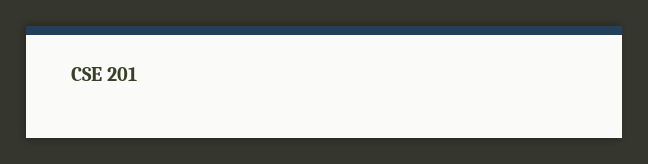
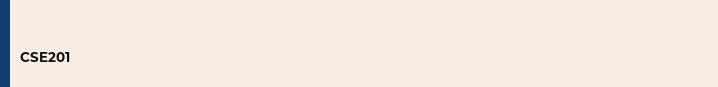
[71,67,138,81] CSE 201 -> [20,52,70,62] CSE201

